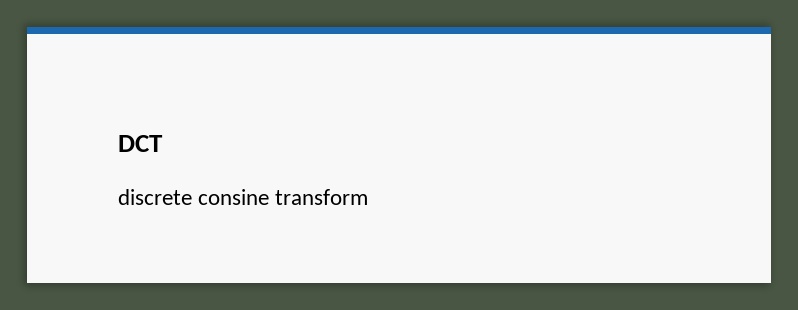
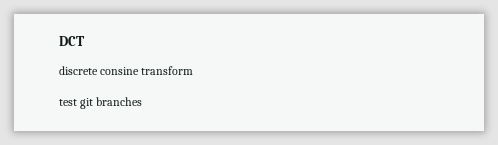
(369, 197) none -> [59,97,143,109] // test git branches

